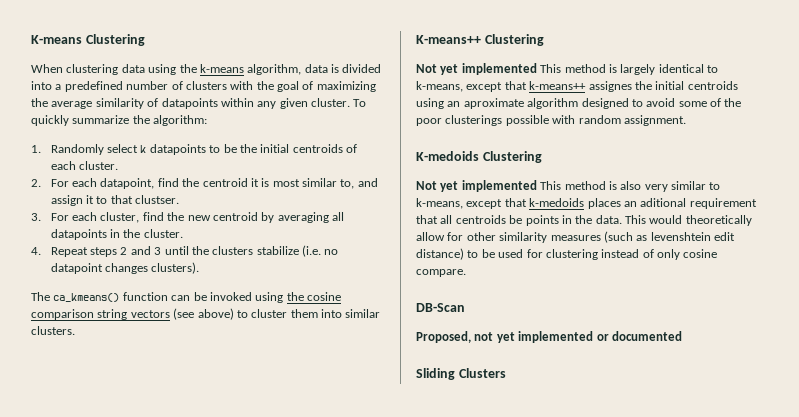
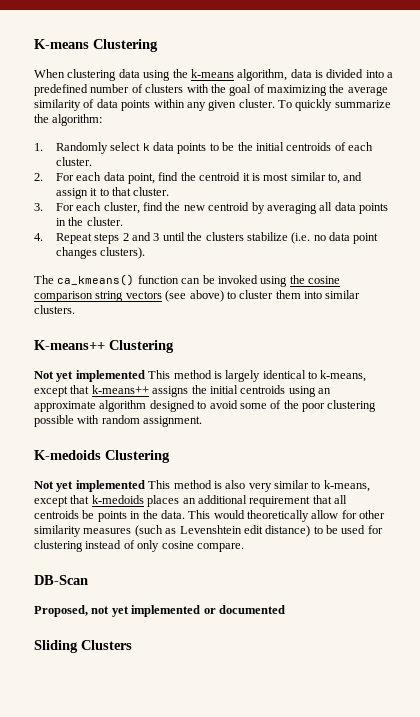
[161,98,218,109] datapoints -> [96,99,151,111] data points
[149,144,206,155] datapoints -> [153,142,207,154] data points
[100,178,155,189] datapoint, -> [103,172,156,184] data point,
[135,195,180,204] clustser. -> [133,187,170,196] cluster.
[50,229,107,240] datapoints -> [334,202,389,214] data points
[50,263,103,274] datapoint -> [329,232,379,244] data point
[588,81,632,92] assignes -> [152,386,189,397] assigns
[463,98,524,109] aproximate -> [34,401,96,412] approximate
[445,115,503,126] clusterings -> [327,400,377,412] clustering
[640,198,687,207] aditional -> [197,495,247,504] additional
[650,232,711,241] levenshtein -> [179,525,242,534] Levenshtein

